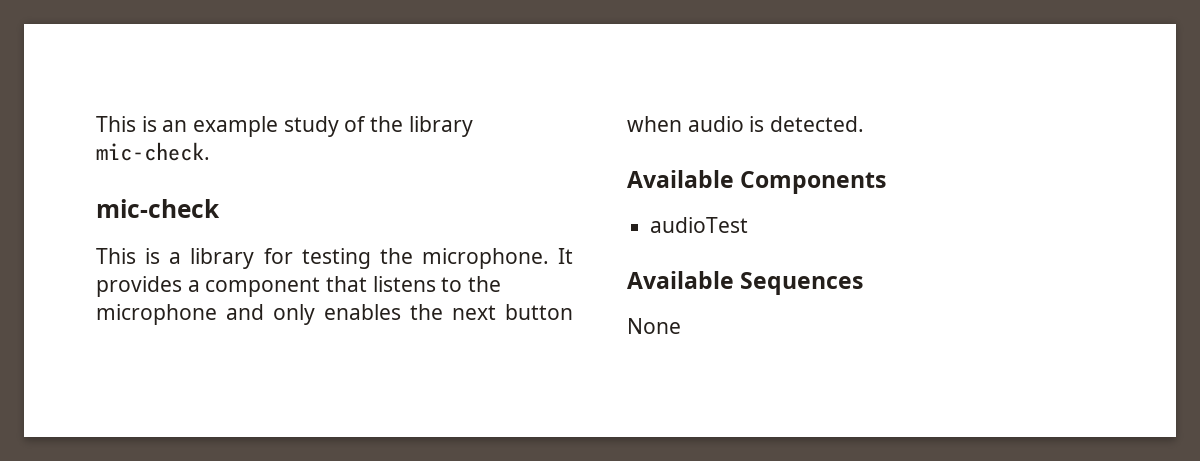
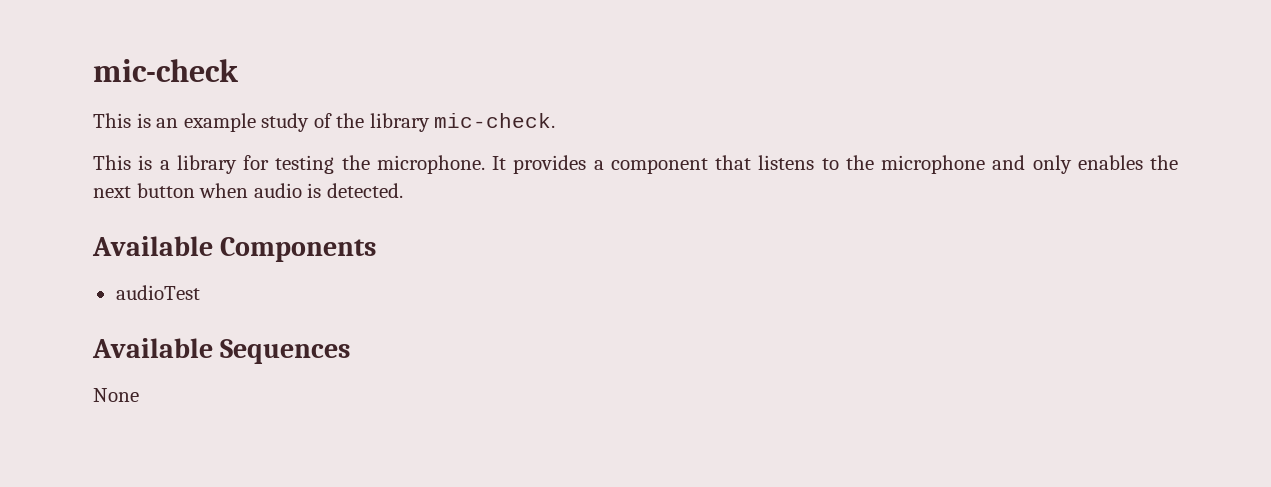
(96, 124) none -> [93,59,239,82] mic-check //
[96,199,220,218] // mic-check -> (556, 120) none

